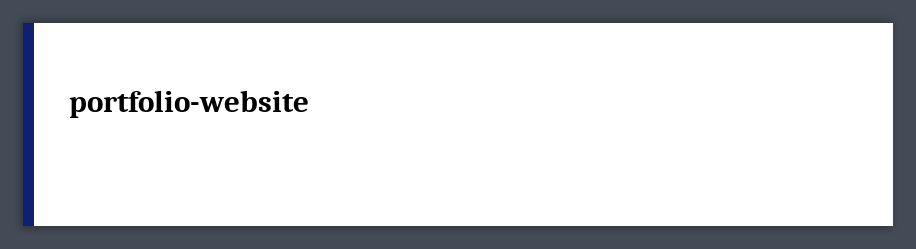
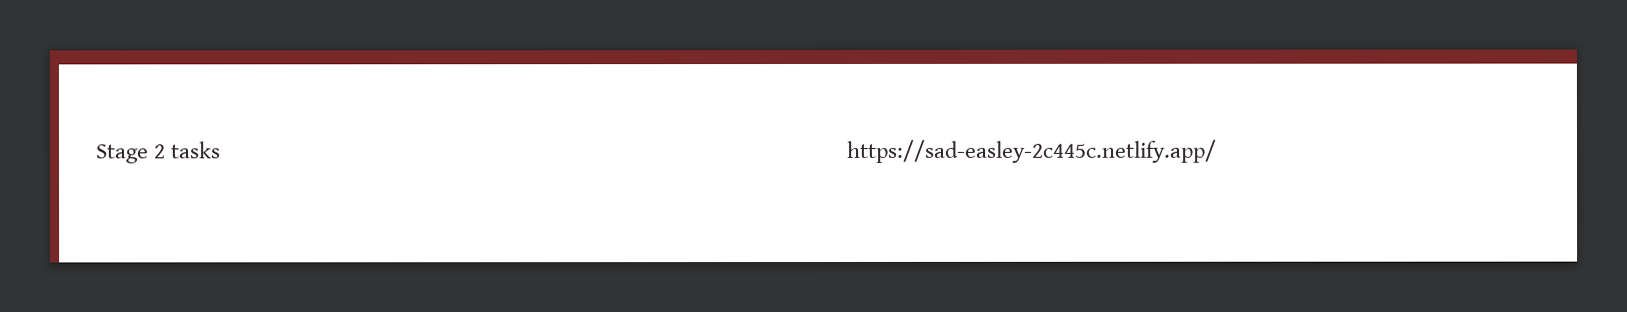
[69,90,309,118] portfolio-website -> [95,141,222,164] [846,139,1217,163] Stage 2 tasks // https://sad-easley-2c445c.netlify.app/

